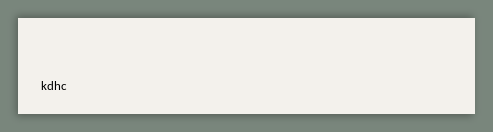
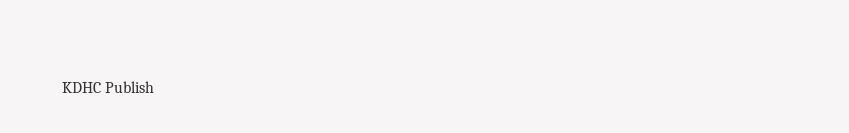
[41,81,67,90] kdhc -> [62,81,155,93] KDHC Publish

